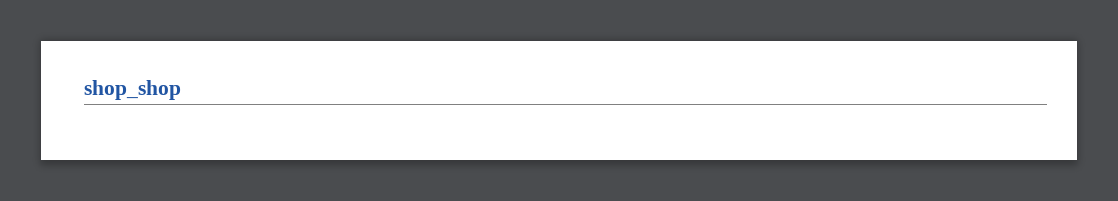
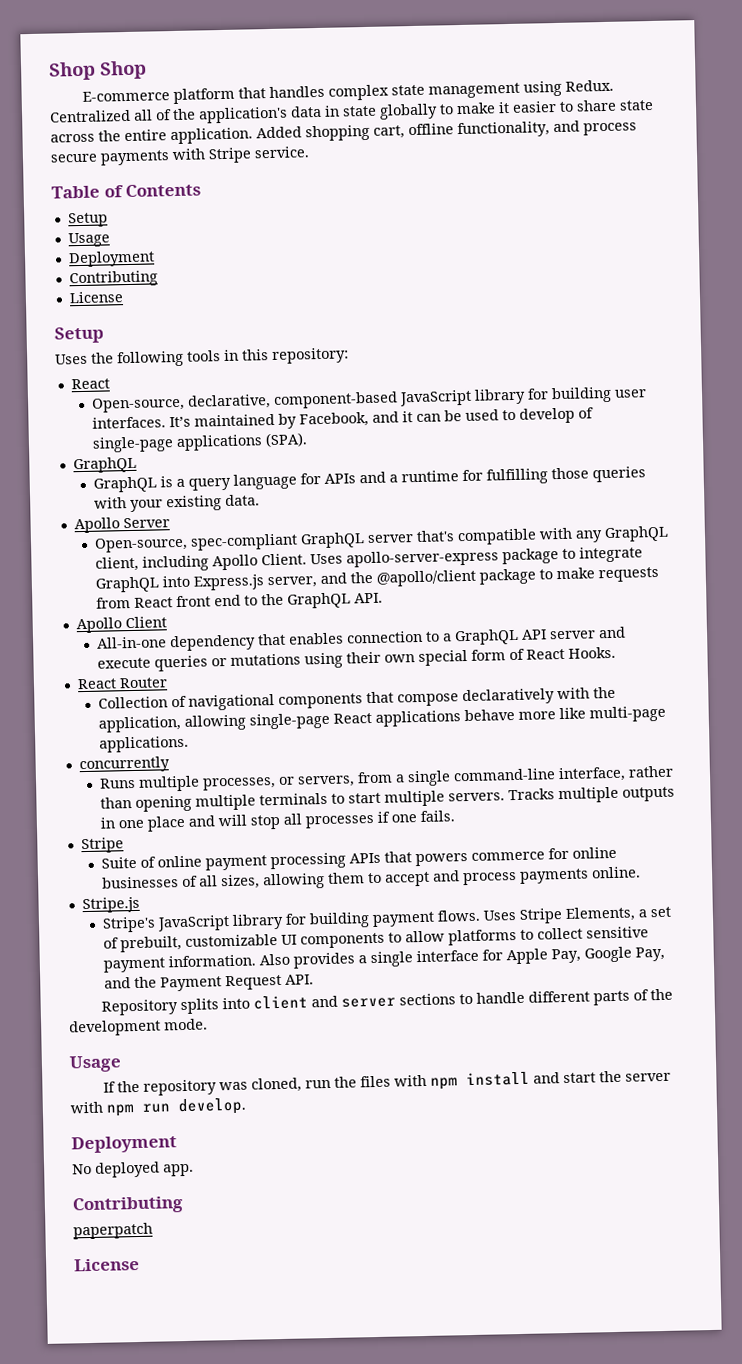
[84,80,181,100] shop_shop -> [48,60,147,81] [81,79,614,105] [49,99,654,124] [50,120,637,145] [50,146,309,166] [51,183,202,199] [67,212,108,228] [67,232,110,248] [67,250,155,268] [68,270,158,288] [68,291,123,304] [54,326,104,344] [55,347,349,368] [70,378,110,390] [91,386,647,413] [91,407,594,429] [91,432,308,453] [72,456,137,474] [92,466,646,493] [93,494,260,513] [73,517,170,534] [93,525,669,553] [94,546,643,572] [94,566,659,593] [95,592,383,609] [75,616,167,634] [96,626,626,652] [96,646,616,672] [76,677,168,690] [97,686,616,711] [97,705,666,733] [98,735,189,753] [78,756,170,774] [98,765,674,792] [99,786,675,812] [99,810,455,832] [80,837,124,854] [100,846,617,871] [101,866,641,890] [81,896,140,914] [101,906,671,933] [102,926,649,953] [102,946,665,973] [103,974,314,992] [100,988,673,1016] [69,1018,208,1037] [69,1055,122,1073] [102,1070,671,1096] [70,1097,247,1117] [71,1135,177,1154] [72,1161,194,1178] [72,1196,184,1215] [73,1222,153,1240] [74,1257,140,1272] Shop Shop // E-commerce platform that handles complex state management using Redux. Centralized all of the application's data in state globally to make it easier to share state across the entire application. Added shopping cart, offline functionality, and process secure payments with Stripe service. // Table of Contents // Setup // Usage // Deployment // Contributing // License // Setup // Uses the following tools in this repository: // React // Open-source, declarative, component-based JavaScript library for building user interfaces. It’s maintained by Facebook, and it can be used to develop of single-page applications (SPA). // GraphQL // GraphQL is a query language for APIs and a runtime for fulfilling those queries with your existing data. // Apollo Server // Open-source, spec-compliant GraphQL server that's compatible with any GraphQL client, including Apollo Client. Uses apollo-server-express package to integrate GraphQL into Express.js server, and the @apollo/client package to make requests from React front end to the GraphQL API. // Apollo Client // All-in-one dependency that enables connection to a GraphQL API server and execute queries or mutations using their own special form of React Hooks. // React Router // Collection of navigational components that compose declaratively with the application, allowing single-page React applications behave more like multi-page applications. // concurrently // Runs multiple processes, or servers, from a single command-line interface, rather than opening multiple terminals to start multiple servers. Tracks multiple outputs in one place and will stop all processes if one fails. // Stripe // Suite of online payment processing APIs that powers commerce for online businesses of all sizes, allowing them to accept and process payments online. // Stripe.js // Stripe's JavaScript library for building payment flows. Uses Stripe Elements, a set of prebuilt, customizable UI components to allow platforms to collect sensitive payment information. Also provides a single interface for Apple Pay, Google Pay, and the Payment Request API. // Repository splits into client and server sections to handle different parts of the development mode. // Usage // If the repository was cloned, run the files with npm install and start the server with npm run develop. // Deployment // No deployed app. // Contributing // paperpatch // License

